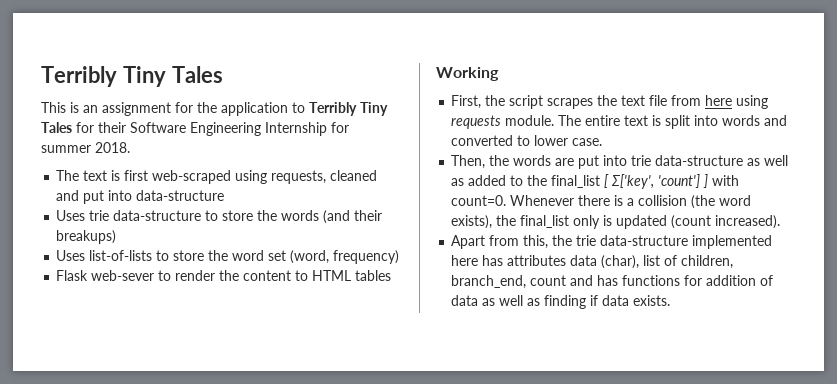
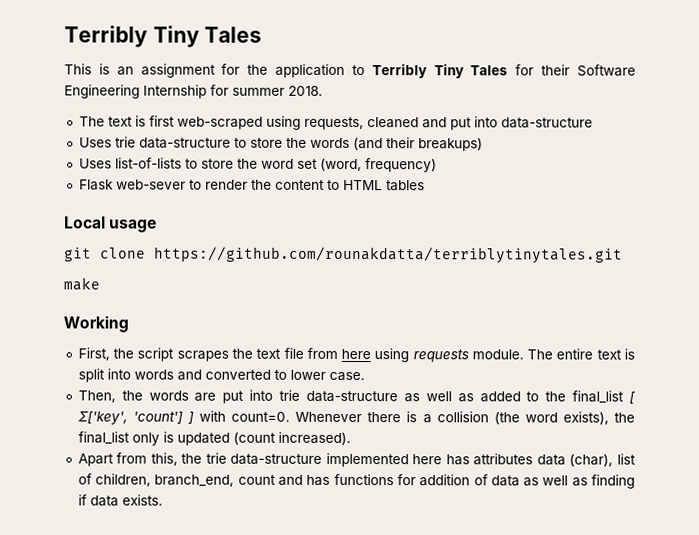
(392, 275) none -> [64,216,158,233] [64,246,623,264] [63,277,100,291] // Local usage // git clone https://github.com/rounakdatta/terriblytinytales.git // make

